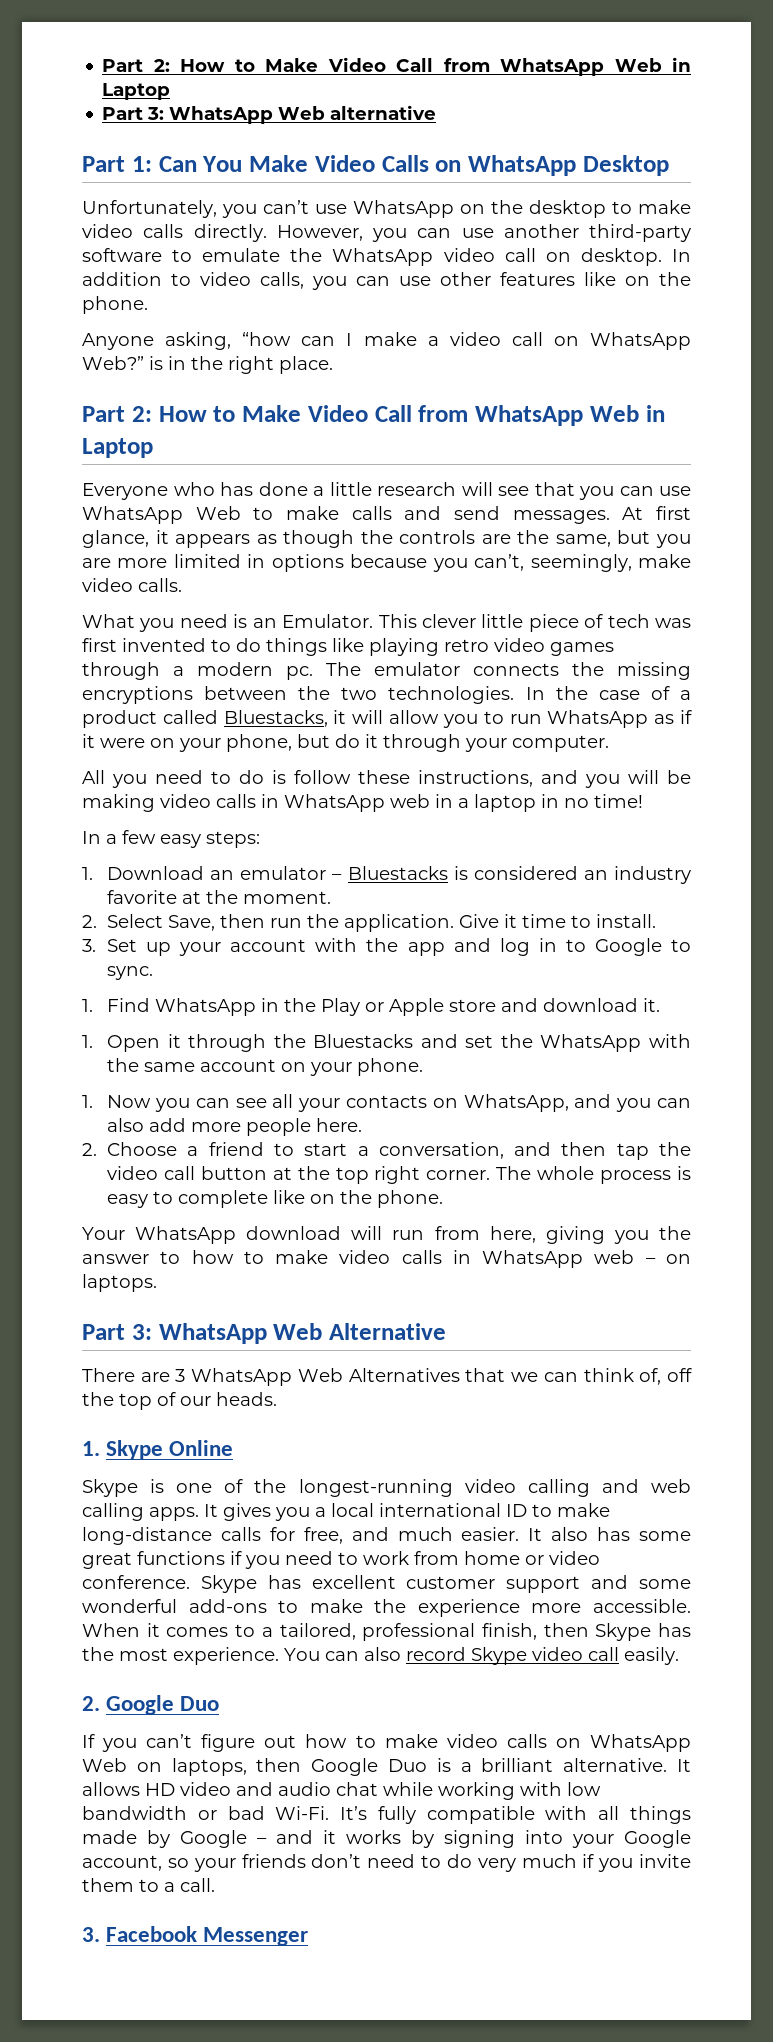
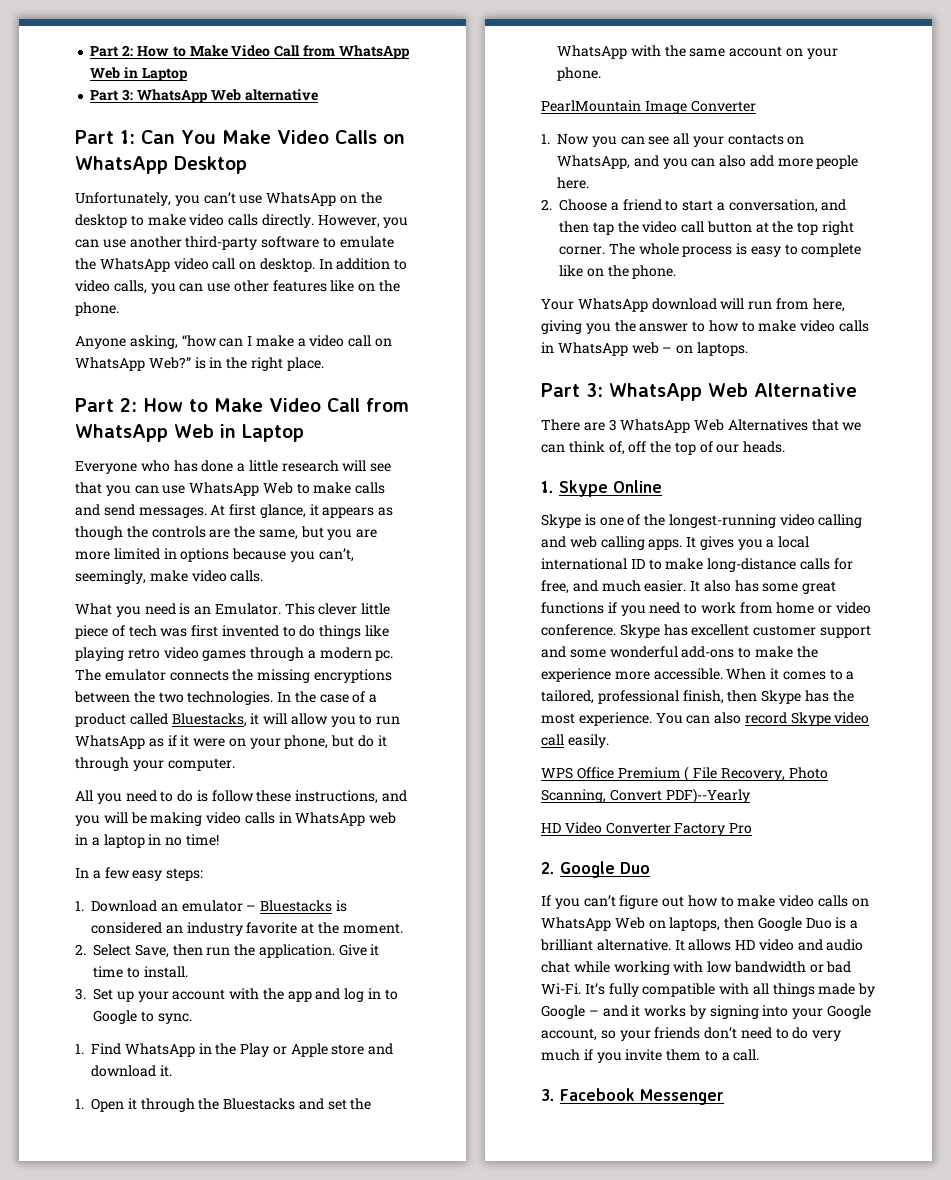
(424, 1067) none -> [541,100,756,114] // PearlMountain Image Converter
(679, 1656) none -> [541,766,828,782] [541,788,750,804] [541,822,753,836] // WPS Office Premium ( File Recovery, Photo Scanning, Convert PDF)--Yearly // HD Video Converter Factory Pro

